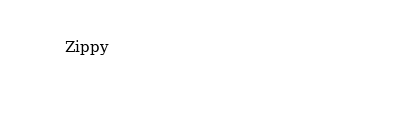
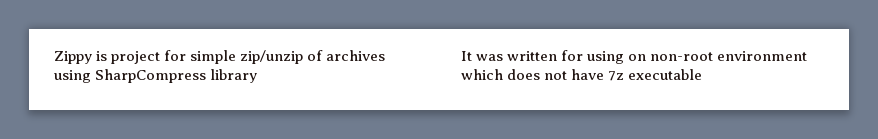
(109, 47) none -> [96,50,386,64] [54,69,258,83] [461,50,808,64] [461,69,703,81] is project for simple zip/unzip of archives using SharpCompress library // It was written for using on non-root environment which does not have 7z executable

